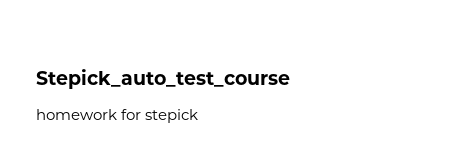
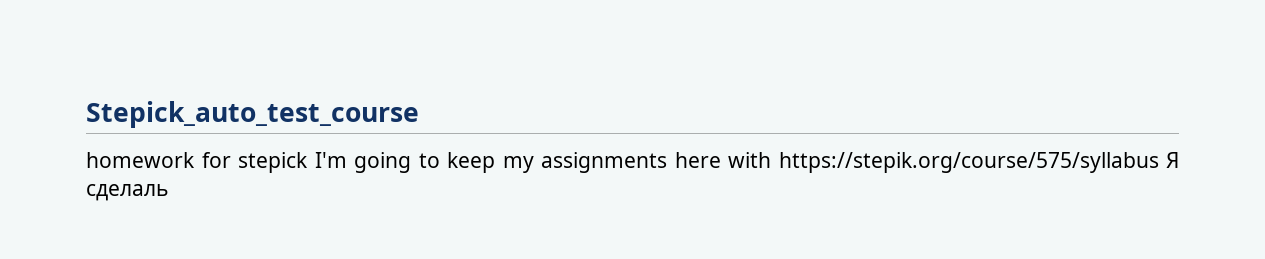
(199, 116) none -> [314,152,1179,173] [86,184,168,201] I'm going to keep my assignments here with https://stepik.org/course/575/syllabus Я сделаль

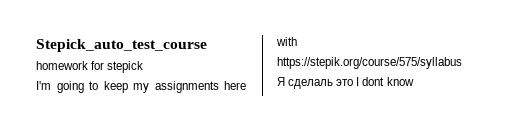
(308, 162) none -> (144, 67) //
(771, 160) none -> (297, 41) //
(1159, 162) none -> (462, 63) //
(168, 192) none -> [336,77,414,86] это I dont know

